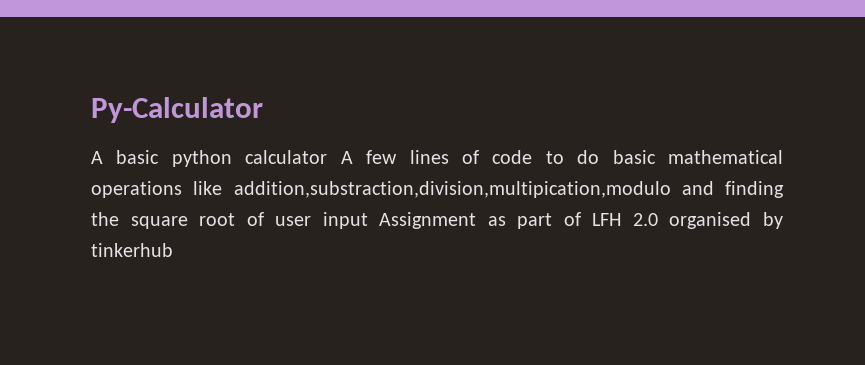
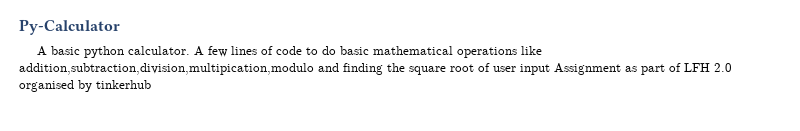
[245,150,328,164] calculator -> [127,46,190,55] calculator.
[233,181,671,198] addition,substraction,division,multipication,modulo -> [19,63,314,75] addition,subtraction,division,multipication,modulo

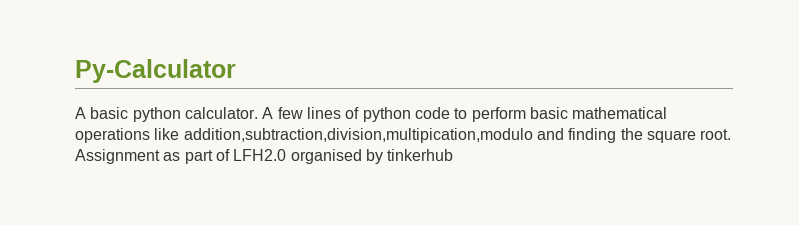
(273, 50) none -> [362,107,411,122] python
[321,46,336,55] do -> [471,107,526,122] perform
[450,63,550,75] root of user input -> [700,129,732,140] root.
[684,63,732,72] LFH 2.0 -> [233,149,287,161] LFH2.0

